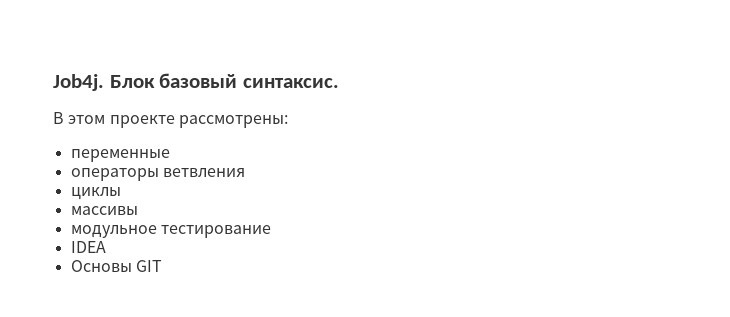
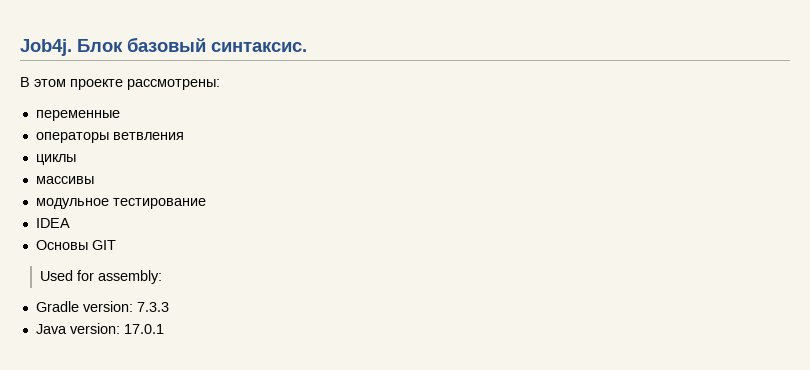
(162, 266) none -> [39,270,162,284] [35,301,169,312] [35,323,164,334] // Used for assembly: // Gradle version: 7.3.3 // Java version: 17.0.1

